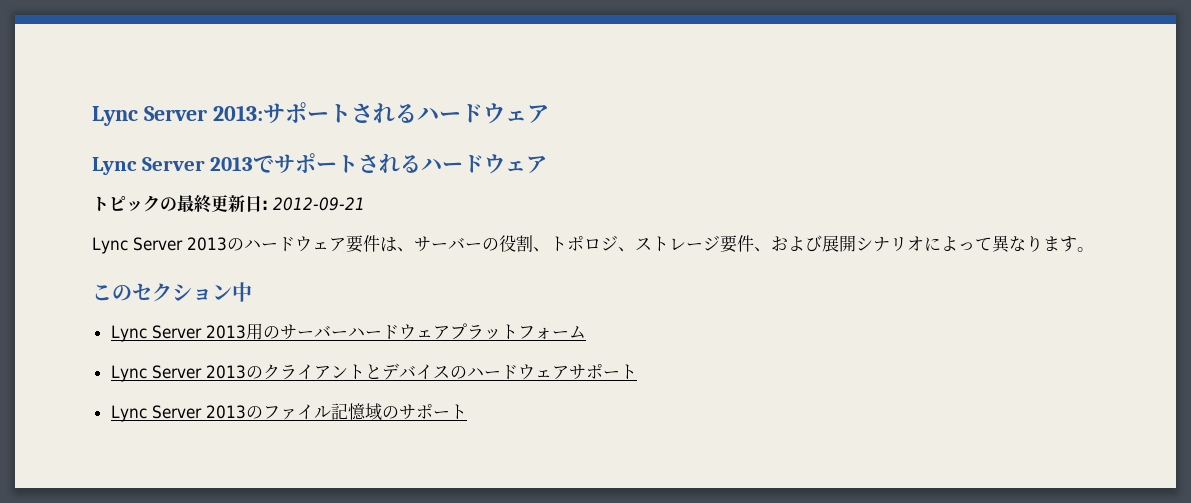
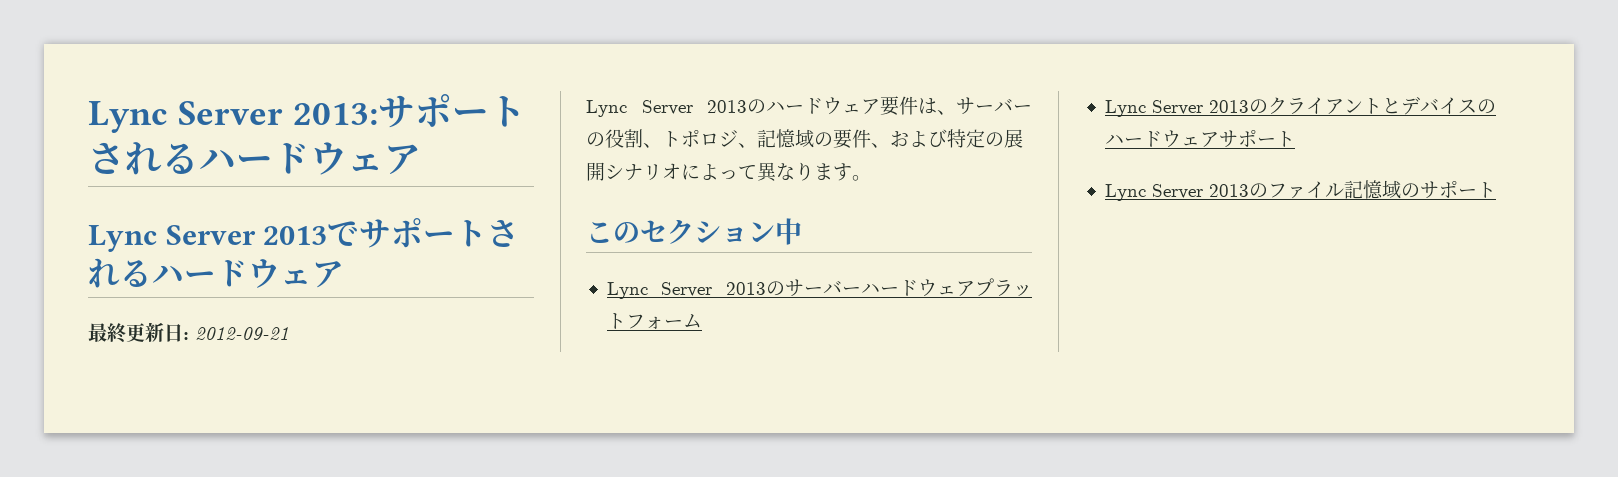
[92,195,177,212] トピックの -> (344, 274) none
[634,235,720,252] ストレージ -> [757,129,833,148] 記憶域の
(822, 243) none -> [947,129,1004,148] 特定の
[245,323,263,340] 用 -> (766, 288) none

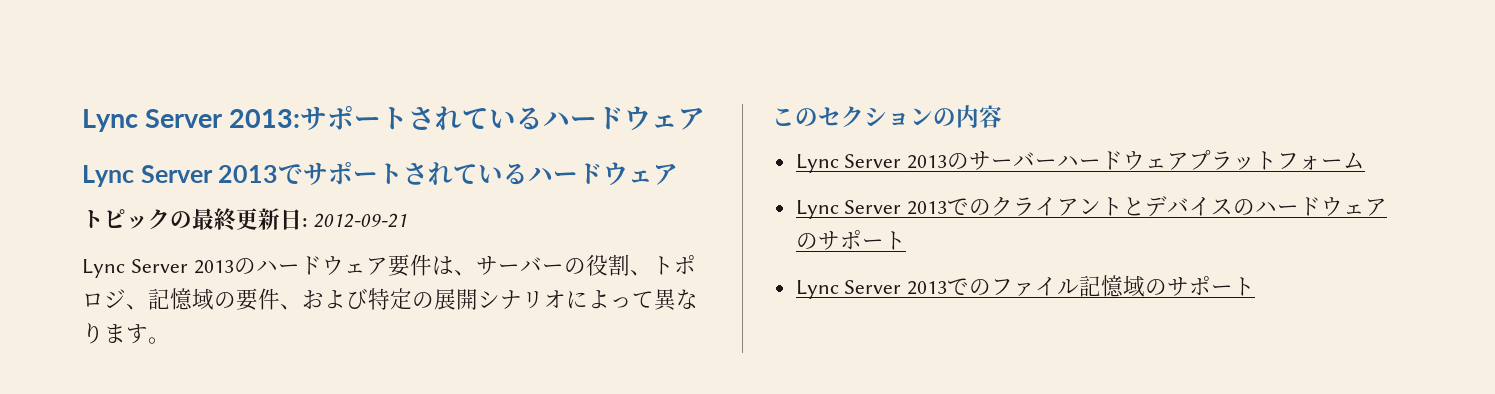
(162, 158) none -> [462,108,517,129] てい
[120,259,344,288] るハードウェア // -> [453,162,679,186] [82,209,192,230] ているハードウェア // トピックの
[775,218,802,245] 中 -> [933,105,1002,128] の内容
(1249, 106) none -> [947,198,970,215] で
(1219, 139) none -> [795,233,818,249] の
(1249, 190) none -> [947,278,970,295] で

